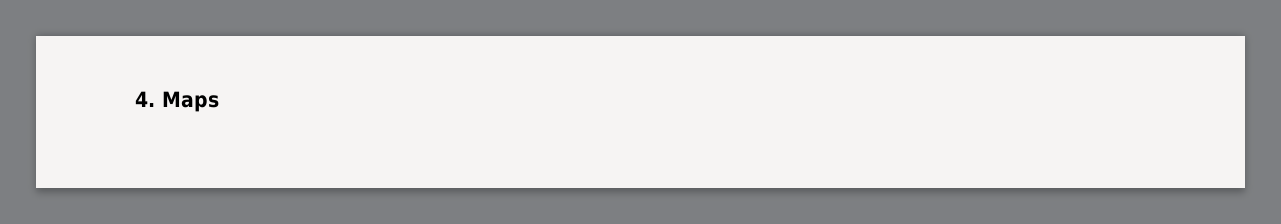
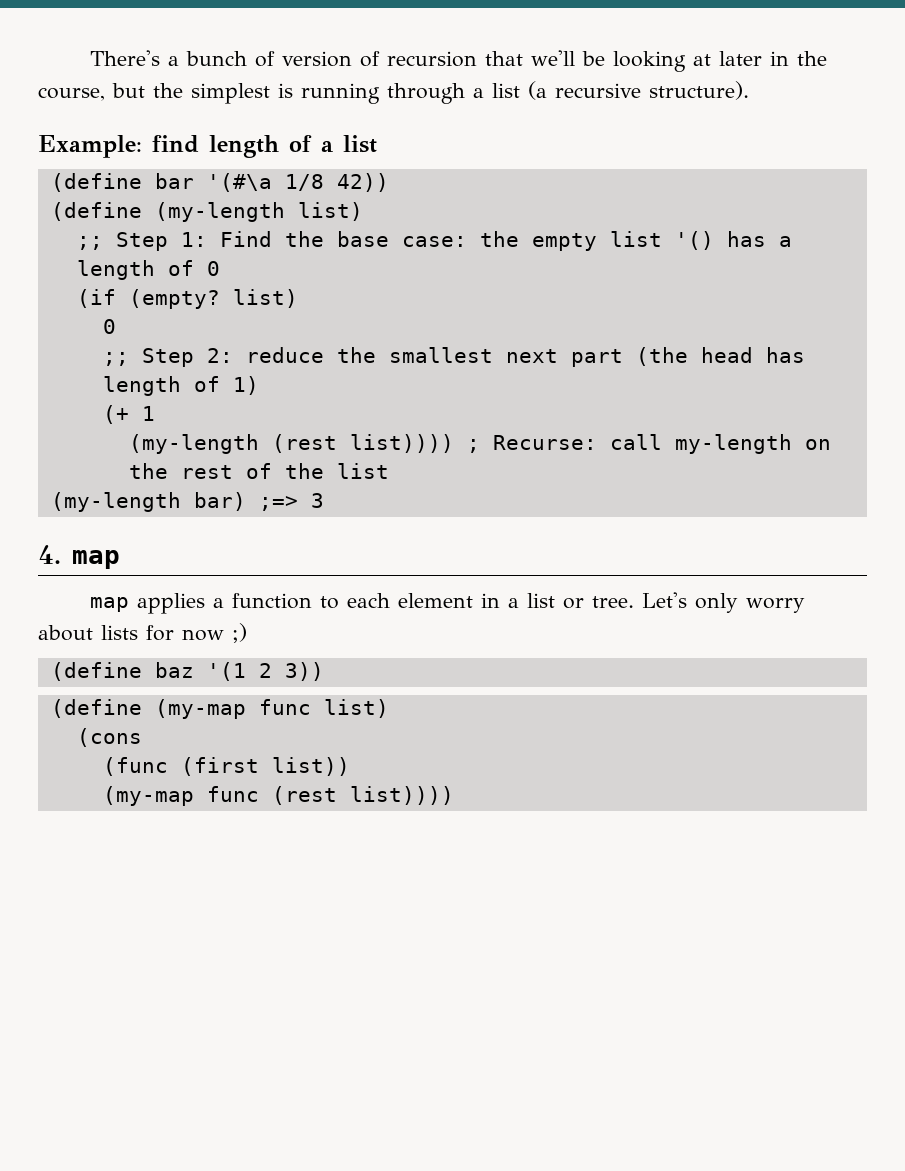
[135,91,219,112] 4. Maps -> [89,50,827,72] [38,81,749,104] [38,135,377,158] [50,173,389,192] [50,202,363,222] [76,231,792,251] [76,260,220,280] [76,289,298,309] [102,319,116,334] [102,347,805,367] [102,376,259,396] [102,405,155,424] [128,434,831,454] [128,463,389,479] [50,492,324,512] [38,545,120,569] [89,592,805,614] [38,623,247,643] [50,662,324,681] [50,699,389,719] [76,728,142,747] [102,757,350,776] [102,786,454,806] There's a bunch of version of recursion that we'll be looking at later in the course, but the simplest is running through a list (a recursive structure). // Example: find length of a list // (define bar '(#\a 1/8 42)) // (define (my-length list) // ;; Step 1: Find the base case: the empty list '() has a length of 0 // (if (empty? list) // 0 // ;; Step 2: reduce the smallest next part (the head has length of 1) // (+ 1 // (my-length (rest list)))) ; Recurse: call my-length on the rest of the list // (my-length bar) ;=> 3 // 4. map // map applies a function to each element in a list or tree. Let's only worry about lists for now ;) // (define baz '(1 2 3)) // (define (my-map func list) // (cons // (func (first list)) // (my-map func (rest list))))

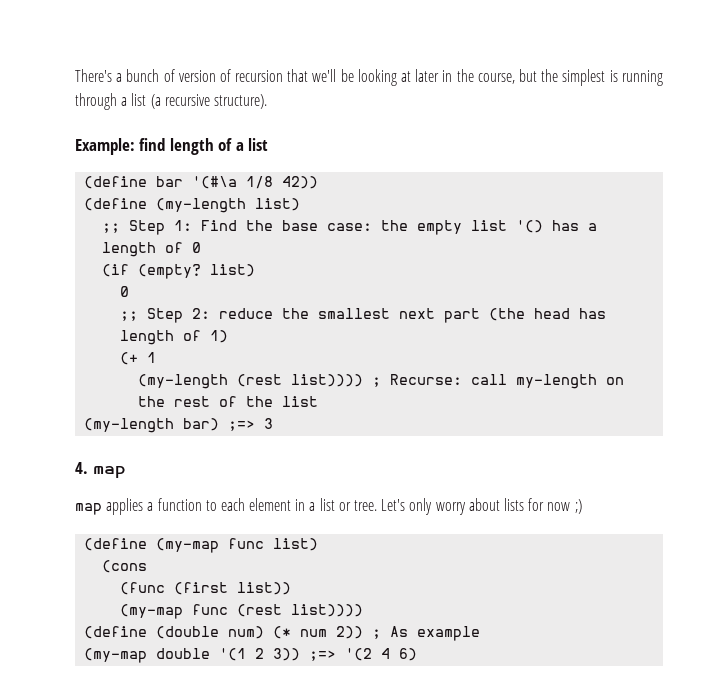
[50,662,324,681] // (define baz '(1 2 3)) -> (582, 506) none
(454, 795) none -> [84,626,481,641] [84,648,418,663] // (define (double num) (* num 2)) ; As example // (my-map double '(1 2 3)) ;=> '(2 4 6)

